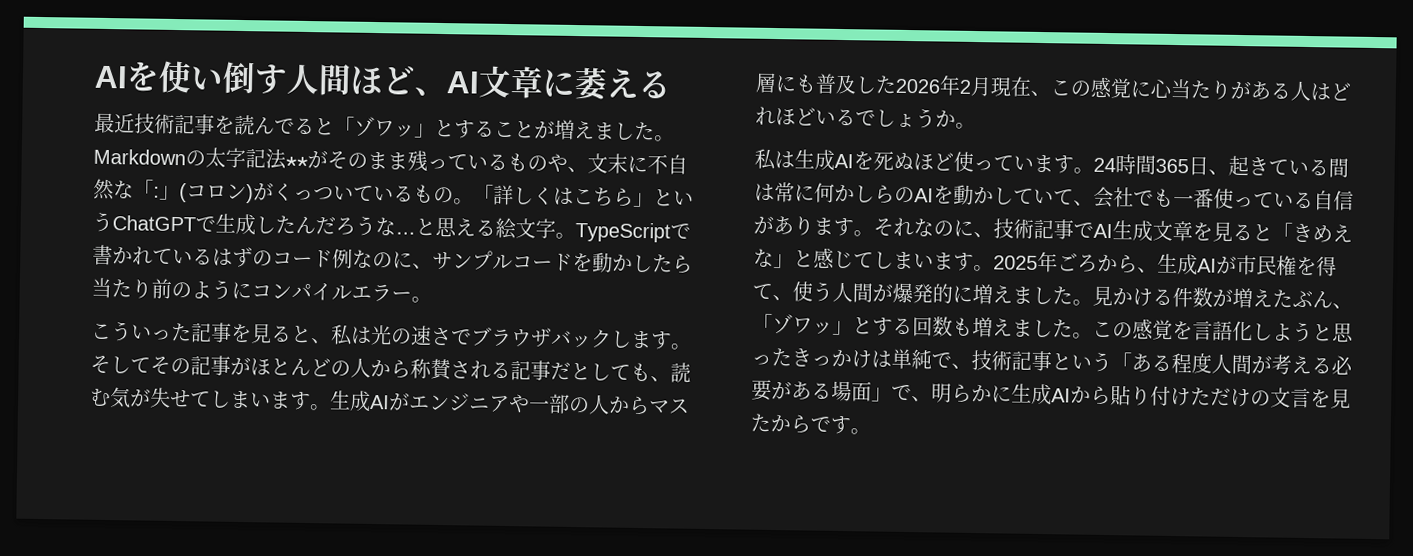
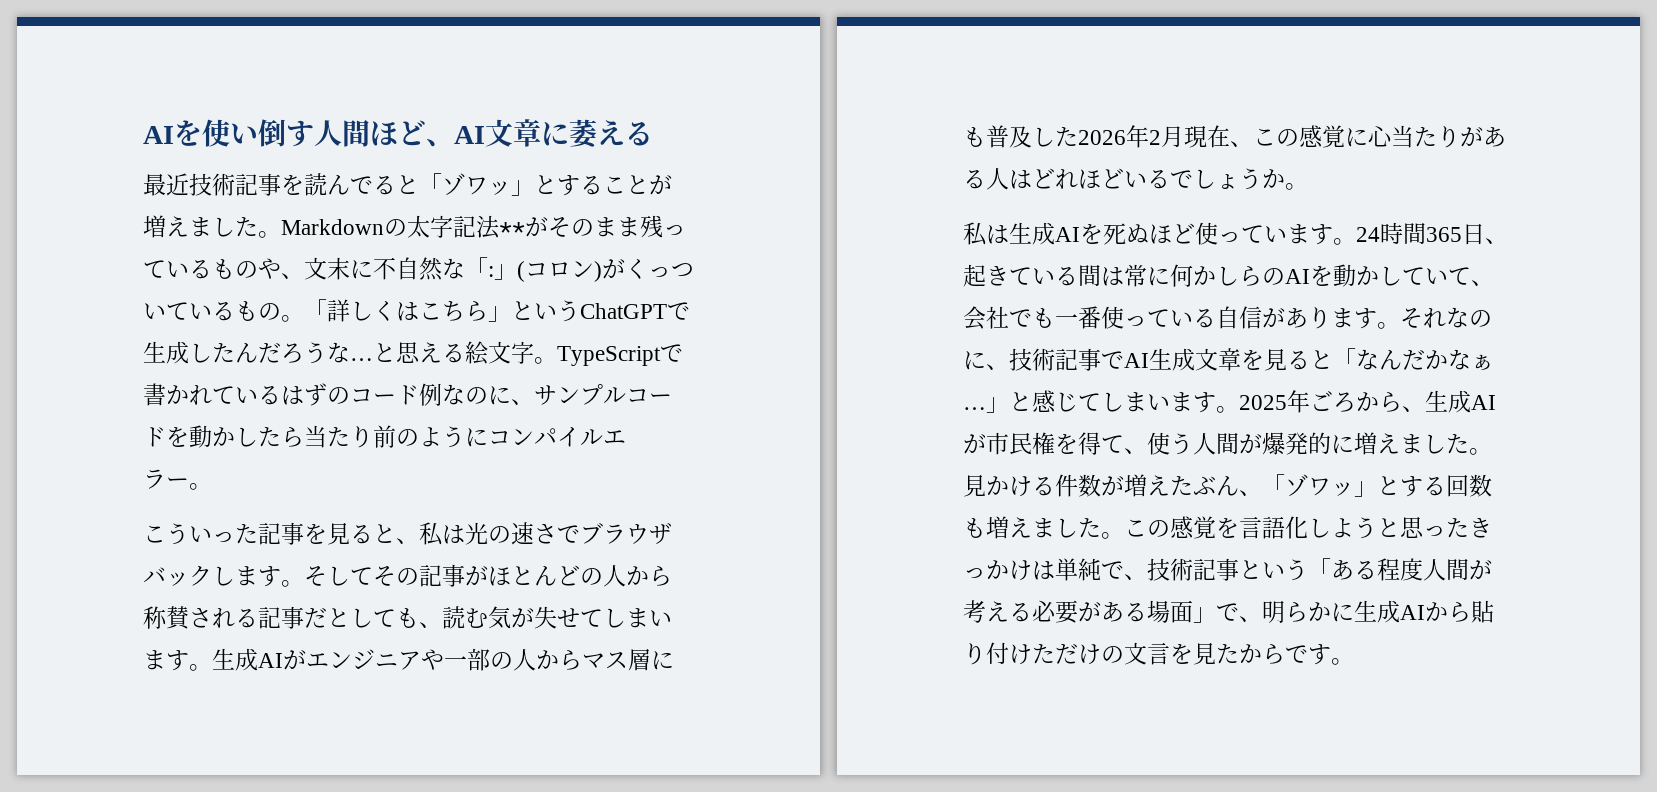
[1292,223,1353,243] [753,248,774,267] きめえな -> [1356,349,1494,370] [963,407,986,410] なんだかなぁ…

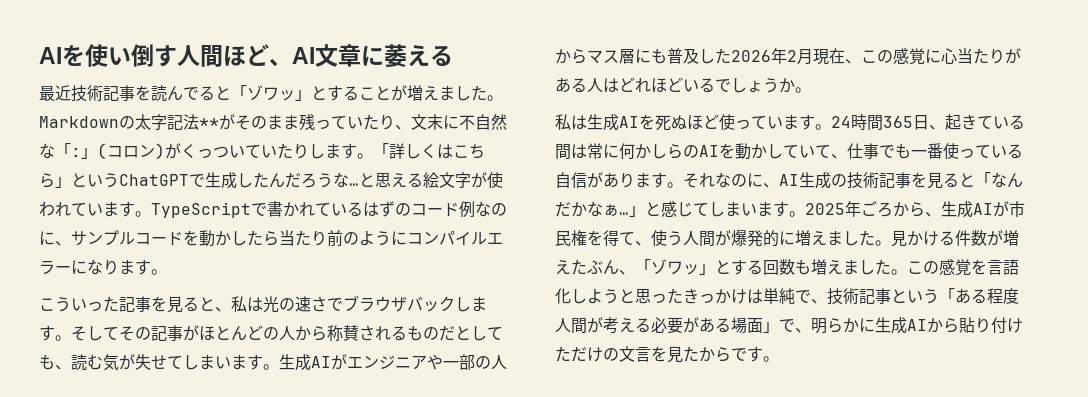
[189,258,281,279] るものや -> [363,114,395,130] たり
[212,301,281,321] るもの -> [277,143,357,159] たりします
(534, 352) none -> [471,172,503,188] [39,201,135,217] が使われています
(189, 482) none -> [71,259,151,275] になります
[258,606,304,629] 記事 -> [407,325,439,341] もの
[963,306,1009,330] 会社 -> [847,143,879,159] 仕事
[1009,348,1241,371] 技術記事でAI生成文章 -> [779,172,911,189] AI生成の技術記事

